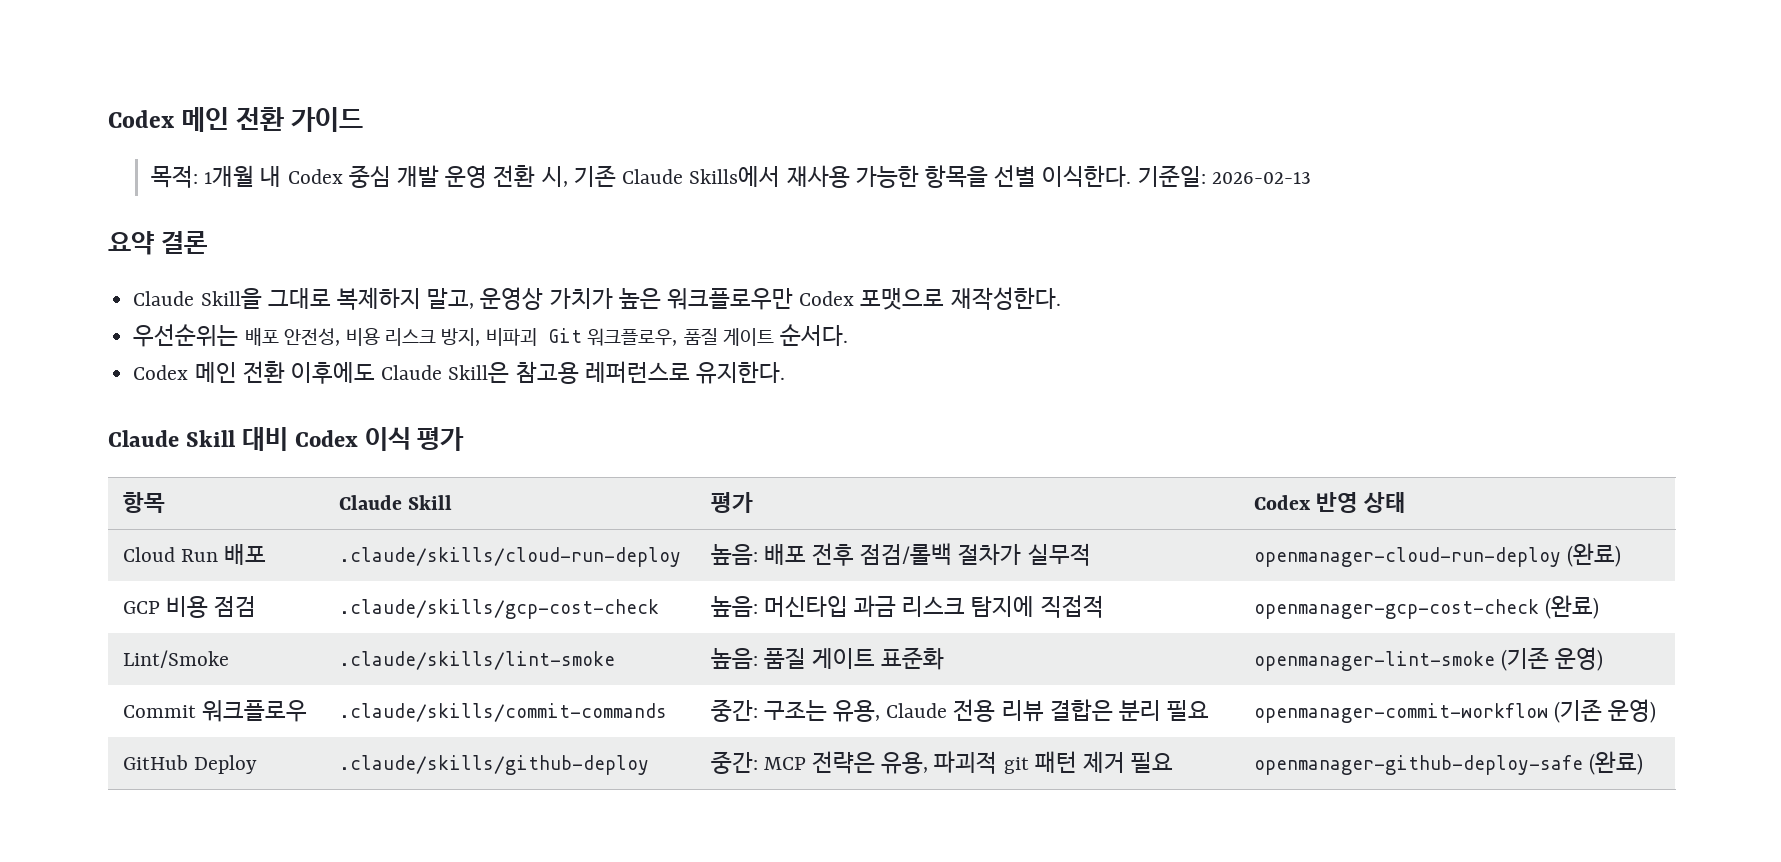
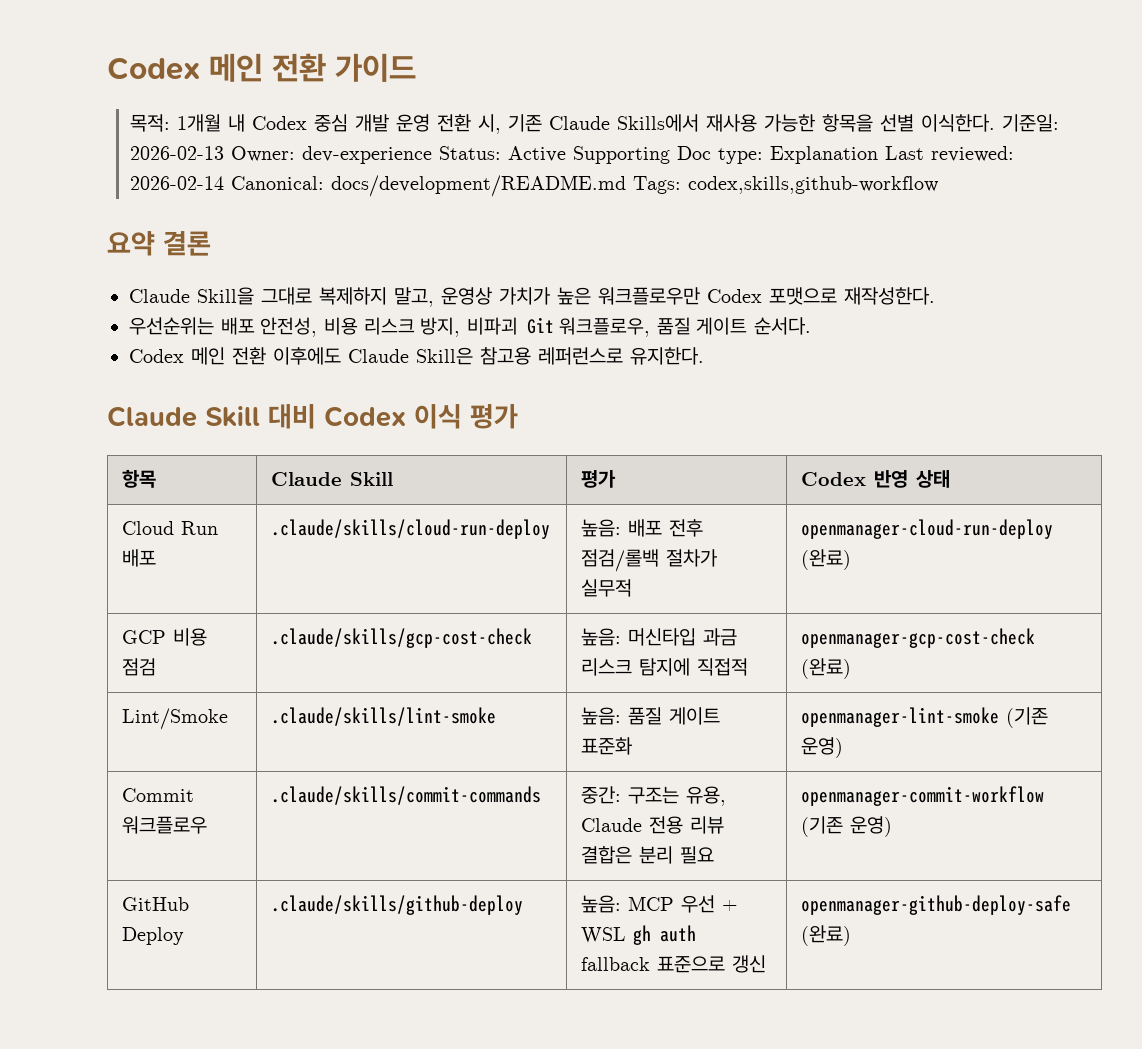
(1311, 178) none -> [230,146,1014,164] [129,175,939,197] Owner: dev-experience Status: Active Supporting Doc type: Explanation Last reviewed: 2026-02-14 Canonical: docs/development/README.md Tags: codex,skills,github-workflow
[710,751,1174,774] 중간: MCP 전략은 유용, 파괴적 git 패턴 제거 필요 -> [581,895,739,913] [581,925,697,945] [581,955,767,973] 높음: MCP 우선 + WSL gh auth fallback 표준으로 갱신

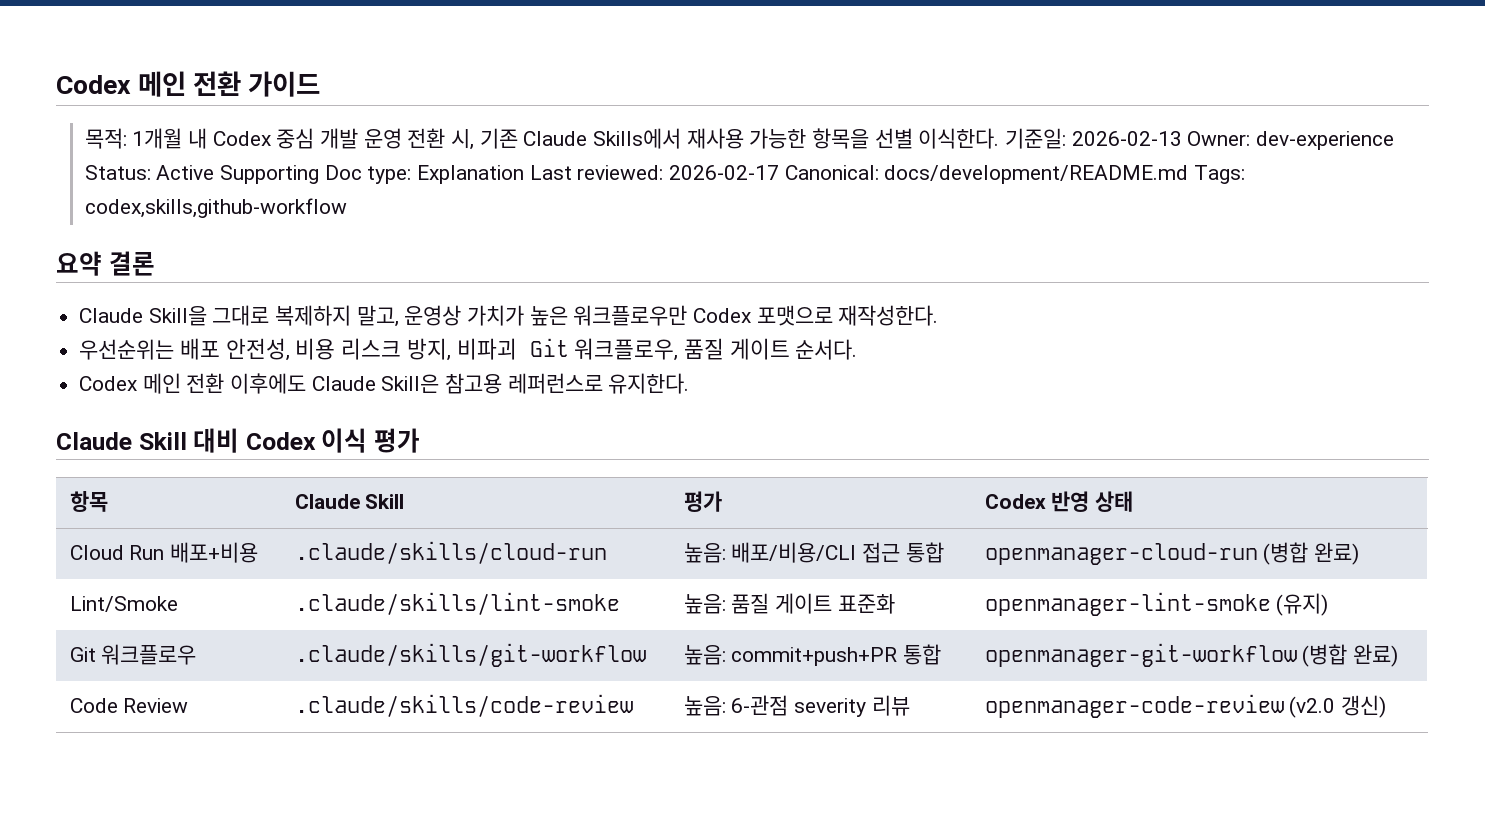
[129,176,224,190] 2026-02-14 -> [668,165,779,180] 2026-02-17
[122,549,157,567] [271,519,551,539] [581,519,704,537] [581,549,718,572] [581,579,633,597] [801,519,1054,539] [801,549,852,570] [122,628,208,646] [122,658,157,676] [271,628,533,648] [581,628,738,646] [581,658,749,676] [801,628,1036,648] [801,658,852,679] 배포 | .claude/skills/cloud-run-deploy | 높음: 배포 전후 점검/롤백 절차가 실무적 | openmanager-cloud-run-deploy (완료) // GCP 비용 점검 | .claude/skills/gcp-cost-check | 높음: 머신타입 과금 리스크 탐지에 직접적 | openmanager-gcp-cost-check (완료) -> [170,542,259,563] [294,541,607,564] [683,542,944,563] [984,542,1360,565] 배포+비용 | .claude/skills/cloud-run | 높음: 배포/비용/CLI 접근 통합 | openmanager-cloud-run (병합 완료)
[1006,707,1049,728] [801,737,844,758] [122,788,195,802] [122,816,208,834] [271,786,542,805] [581,786,727,806] [581,816,725,834] [581,846,715,864] [801,786,1045,806] [801,816,893,837] [122,897,190,911] [122,927,185,945] [271,895,524,915] [581,895,739,913] [581,925,697,945] [581,955,767,973] [801,895,1072,915] [801,925,852,946] (기존 운영) // Commit 워크플로우 | .claude/skills/commit-commands | 중간: 구조는 유용, Claude 전용 리뷰 결합은 분리 필요 | openmanager-commit-workflow (기존 운영) // GitHub Deploy | .claude/skills/github-deploy | 높음: MCP 우선 + WSL gh auth fallback 표준으로 갱신 | openmanager-github-deploy-safe (완료) -> [1276,593,1329,616] [69,644,197,665] [294,643,646,667] [683,644,942,666] [984,643,1399,667] [69,698,189,713] [294,694,633,717] [683,695,910,717] [984,694,1387,718] (유지) // Git 워크플로우 | .claude/skills/git-workflow | 높음: commit+push+PR 통합 | openmanager-git-workflow (병합 완료) // Code Review | .claude/skills/code-review | 높음: 6-관점 severity 리뷰 | openmanager-code-review (v2.0 갱신)

